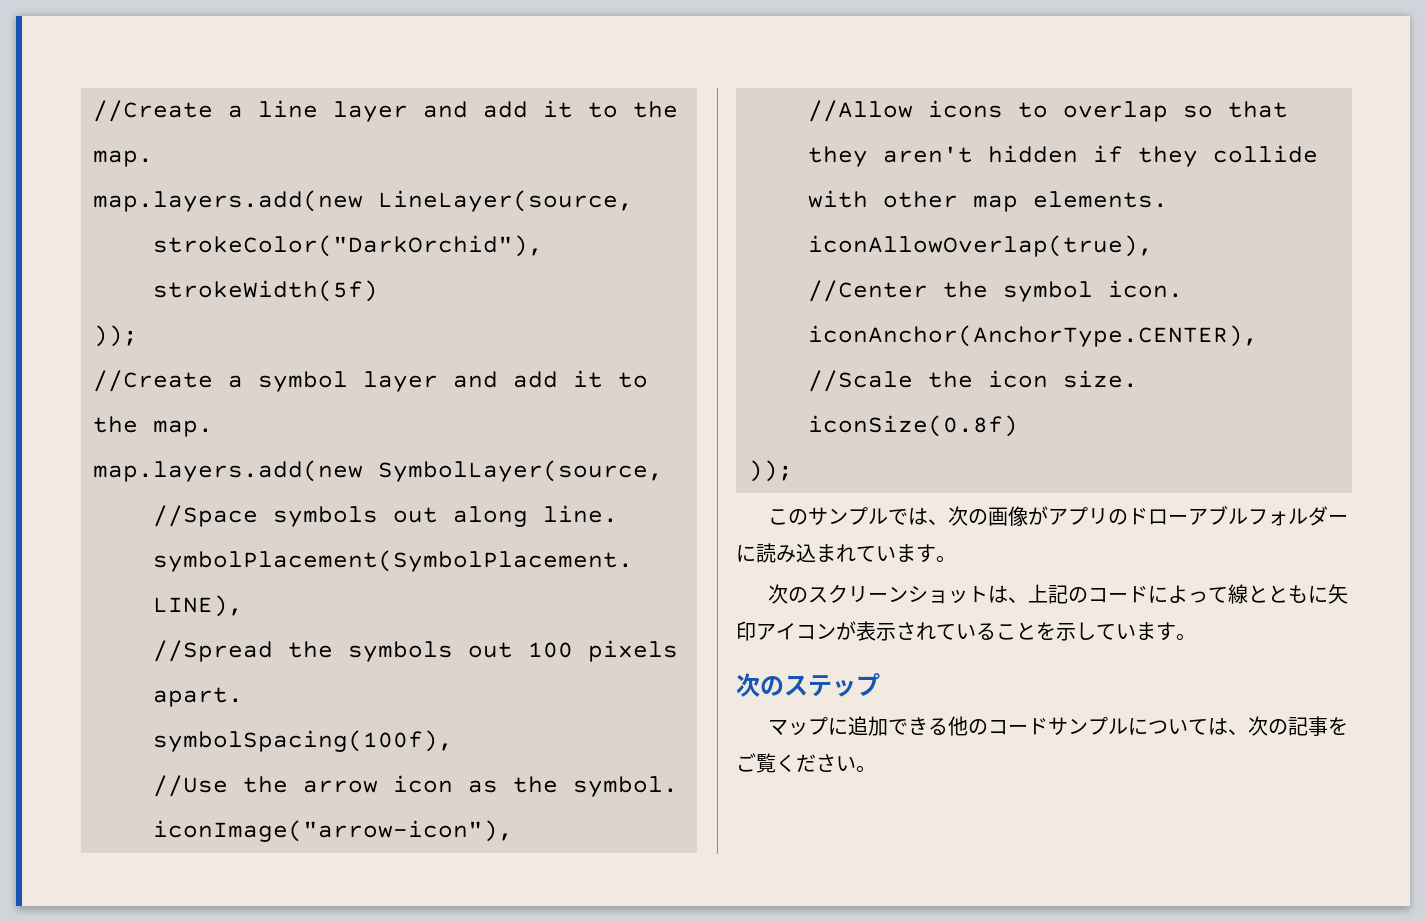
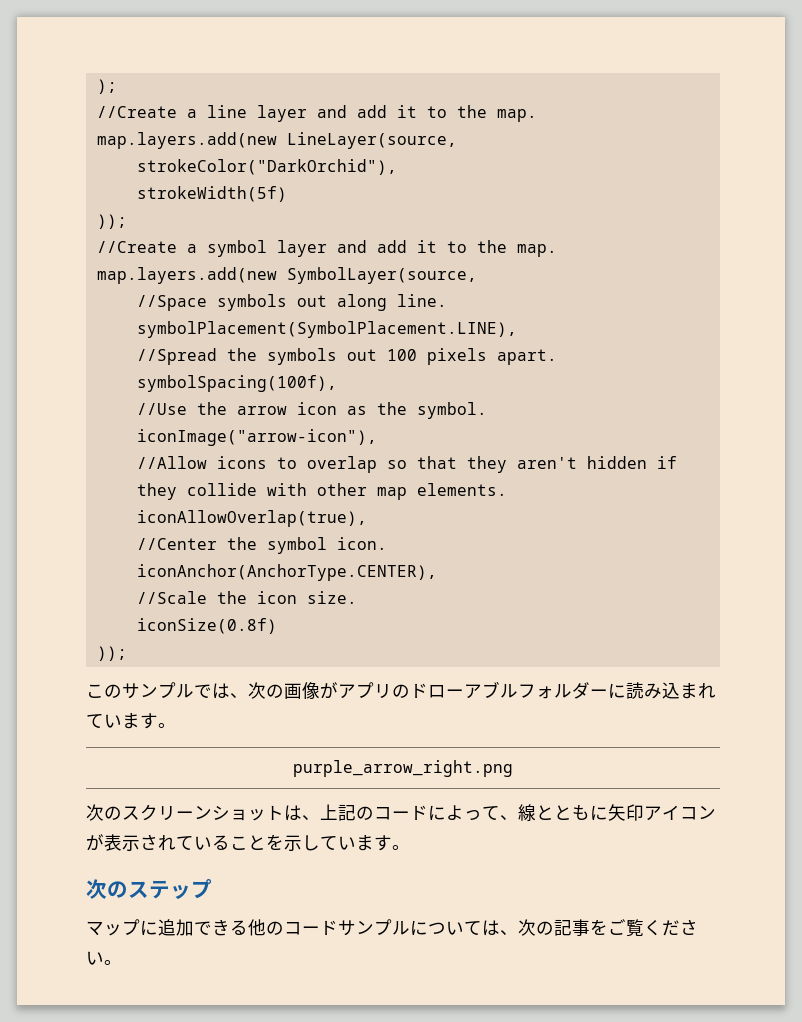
(93, 111) none -> [96,79,117,94] ); //
(956, 559) none -> [293,760,513,777] // purple_arrow_right.png
(1229, 595) none -> [500,815,518,820] 、

